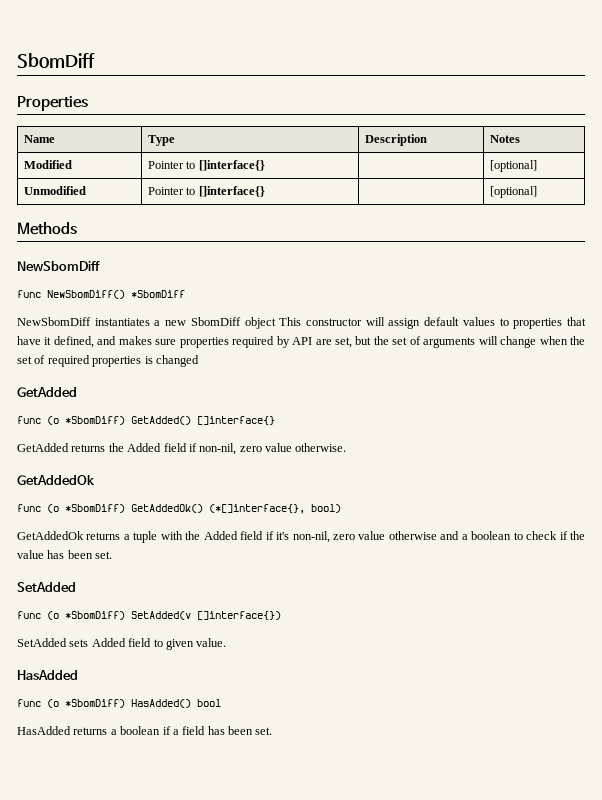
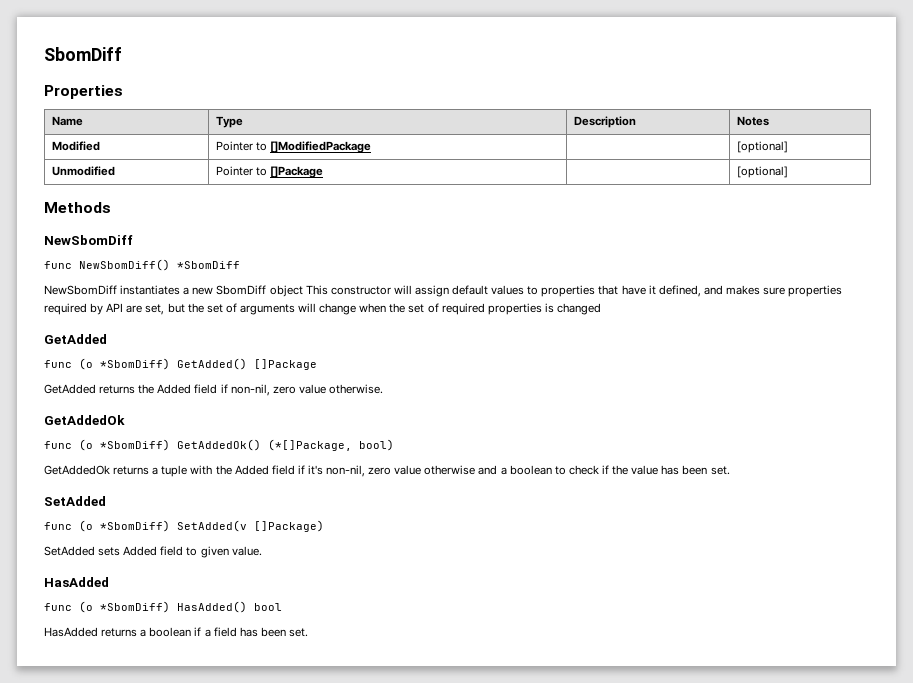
[198,160,265,171] []interface{} -> [270,141,372,153] []ModifiedPackage
[198,186,265,197] []interface{} -> [270,166,324,178] []Package
[197,416,275,425] []interface{} -> [254,359,317,370] []Package
[209,504,305,514] (*[]interface{}, -> [268,439,352,451] (*[]Package,
[197,611,281,620] []interface{}) -> [254,520,324,532] []Package)

